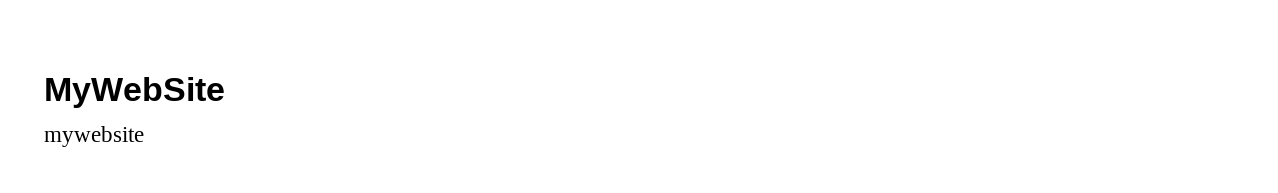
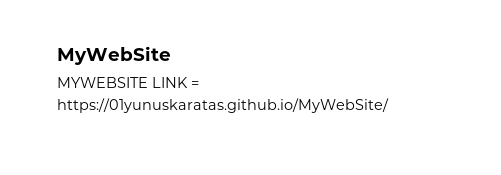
[44,126,144,147] mywebsite -> [57,77,199,88] [57,98,389,113] MYWEBSITE LINK = https://01yunuskaratas.github.io/MyWebSite/

